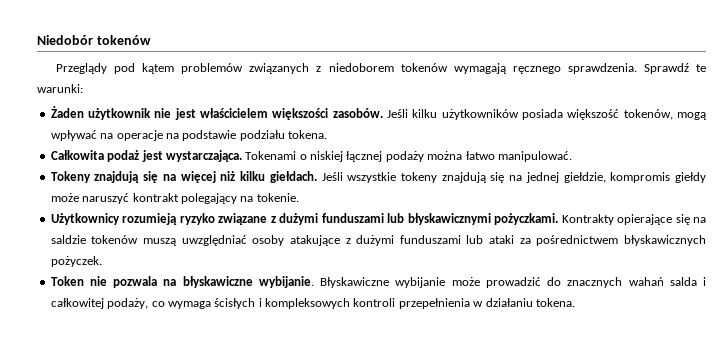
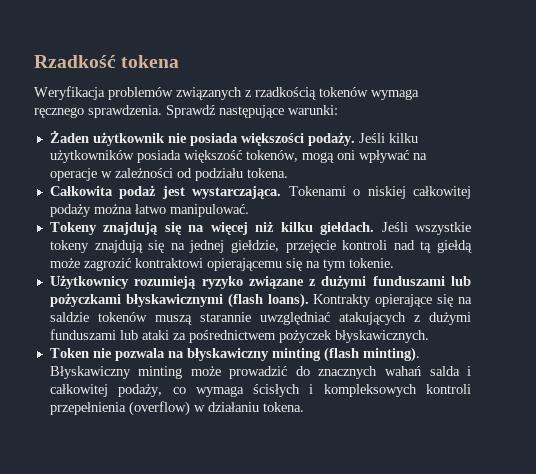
[37,35,151,45] [56,63,507,74] Niedobór tokenów // Przeglądy pod kątem problemów związanych z niedoborem tokenów wymagają -> [34,55,180,68] [34,86,419,100] Rzadkość tokena // Weryfikacja problemów związanych z rzadkością tokenów wymaga
[695,64,706,72] te -> [219,105,284,118] następujące
[174,108,383,120] jest właścicielem większości zasobów. -> [189,132,355,146] posiada większości podaży.
(708, 116) none -> [336,150,355,160] oni
[165,130,237,141] na podstawie -> [100,168,192,178] w zależności od
[346,151,383,162] łącznej -> [413,186,472,199] całkowitej
[610,172,707,183] [50,193,254,204] kompromis giełdy może naruszyć kontrakt polegający na -> [285,240,473,253] [49,258,346,271] przejęcie kontroli nad tą giełdą może zagrozić kontraktowi opierającemu się na tym
[407,213,559,225] błyskawicznymi pożyczkami. -> [49,293,309,308] pożyczkami błyskawicznymi (flash loans).
[181,235,340,246] uwzględniać osoby atakujące -> [199,312,406,325] starannie uwzględniać atakujących
[623,235,706,246] [50,256,102,267] błyskawicznych pożyczek. -> [278,330,429,343] pożyczek błyskawicznych.
[182,276,446,288] błyskawiczne wybijanie. Błyskawiczne wybijanie -> [186,347,420,362] [49,366,183,379] błyskawiczny minting (flash minting). Błyskawiczny minting
(470, 303) none -> [128,401,190,416] (overflow)

